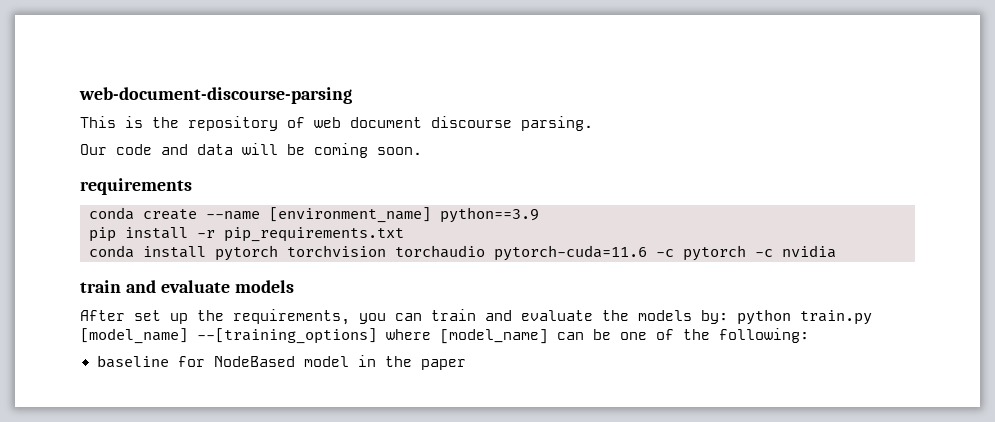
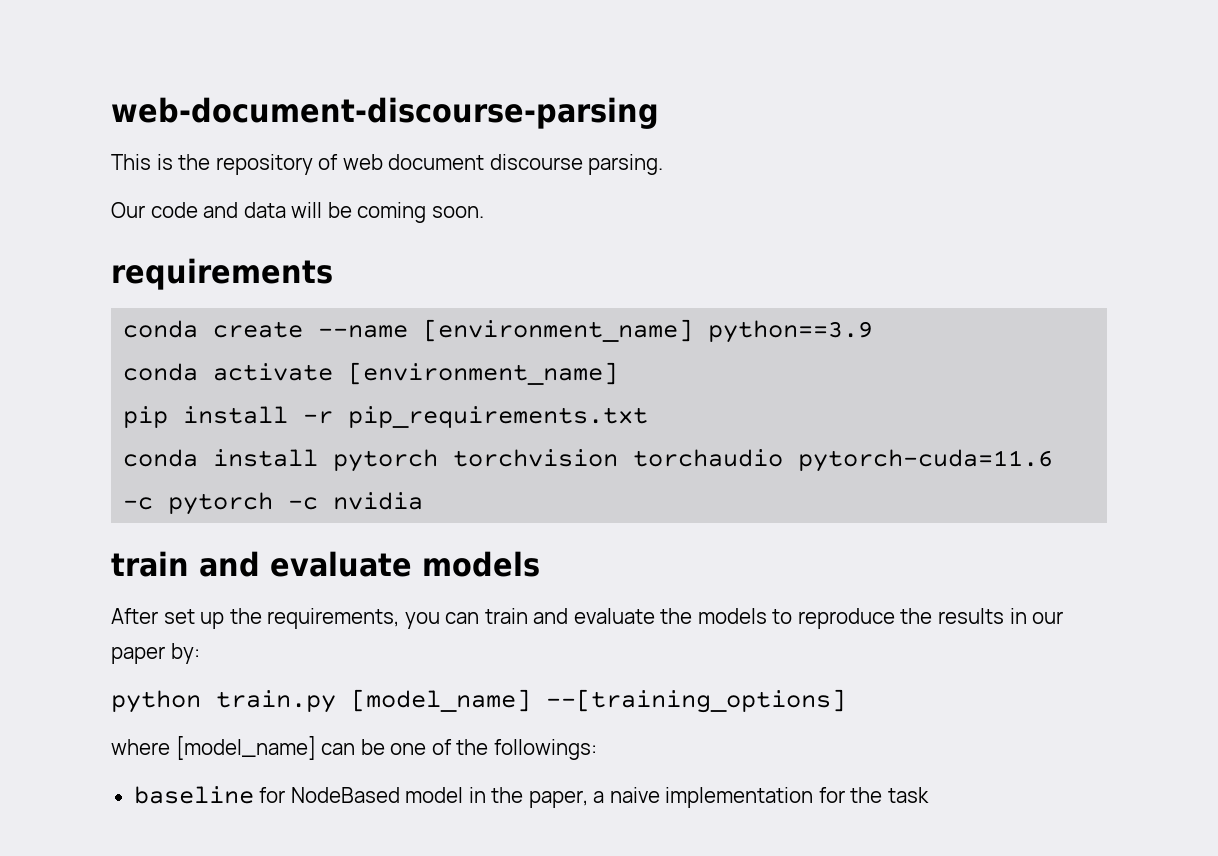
(539, 215) none -> [123,362,619,385] // conda activate [environment_name]
(692, 315) none -> [772,608,1064,629] [111,646,165,664] to reproduce the results in our paper
(728, 317) none -> (200, 653) //
(377, 336) none -> (846, 701) //
[719,328,809,343] following: -> [493,739,597,760] followings:
[420,359,466,370] paper -> [528,787,929,808] paper, a naive implementation for the task

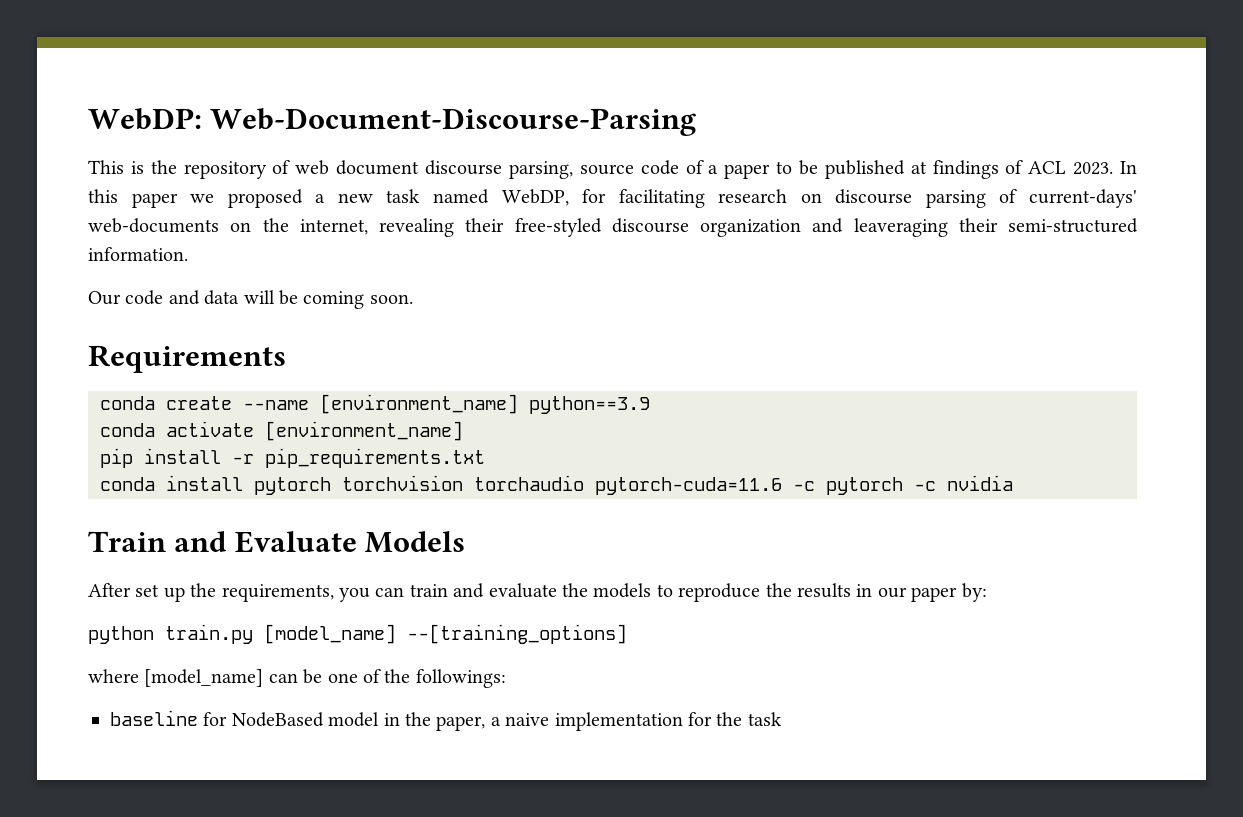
[111,97,659,129] web-document-discourse-parsing -> [88,108,697,136] WebDP: Web-Document-Discourse-Parsing
[588,154,664,175] parsing. -> [508,160,1137,179] [88,189,1137,208] [88,218,1138,237] [88,247,188,261] parsing, source code of a paper to be published at findings of ACL 2023. In this paper we proposed a new task named WebDP, for facilitating research on discourse parsing of current-days' web-documents on the internet, revealing their free-styled discourse organization and leaveraging their semi-structured information.
[111,258,333,290] requirements -> [88,345,286,373] Requirements
[111,551,540,577] train and evaluate models -> [88,531,466,553] Train and Evaluate Models

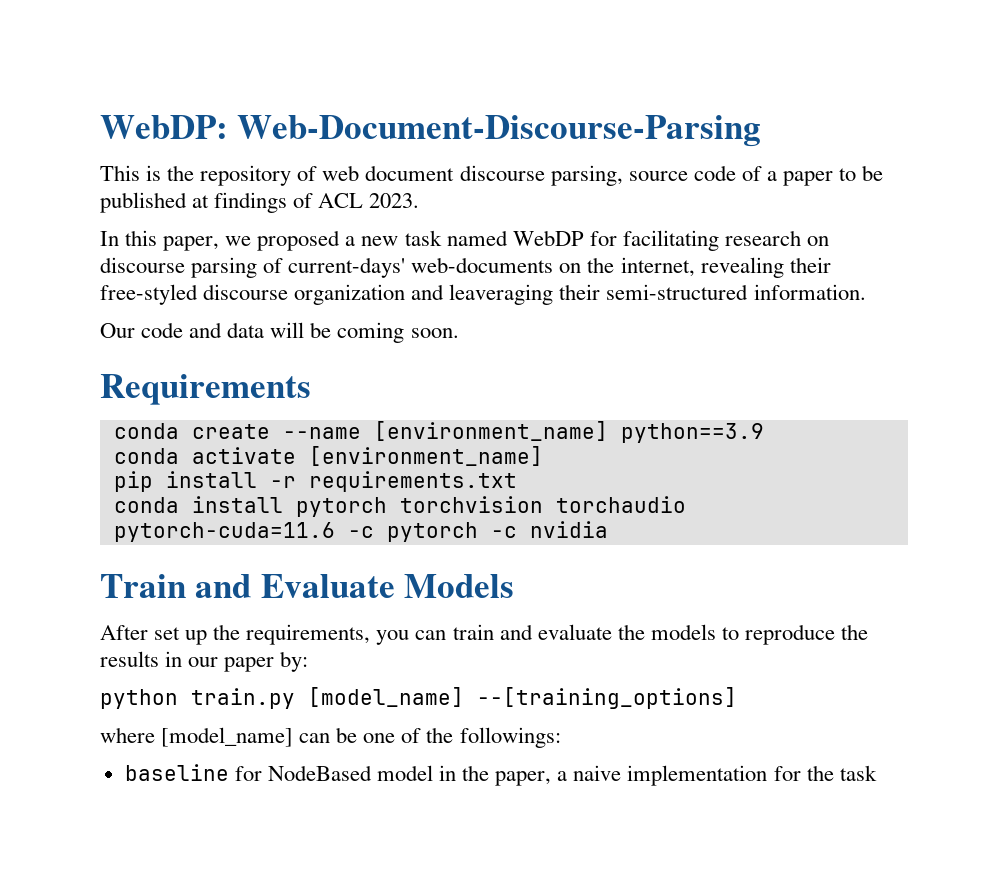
(1114, 168) none -> (420, 200) //
[131,193,178,208] paper -> [163,236,220,251] paper,
[501,189,569,206] WebDP, -> [512,230,584,246] WebDP
[265,448,485,468] pip_requirements.txt -> [308,471,517,492] requirements.txt

